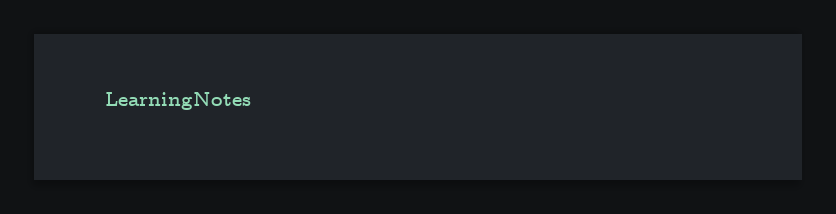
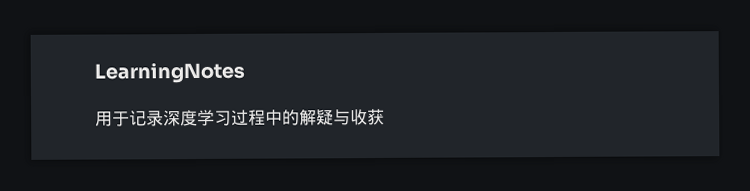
(251, 101) none -> [95,108,385,127] // 用于记录深度学习过程中的解疑与收获

